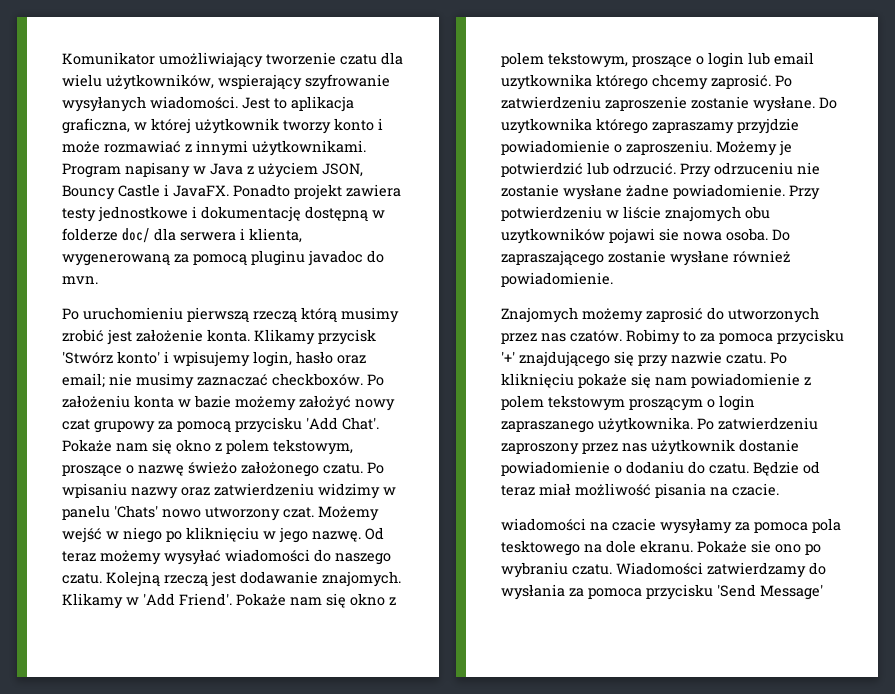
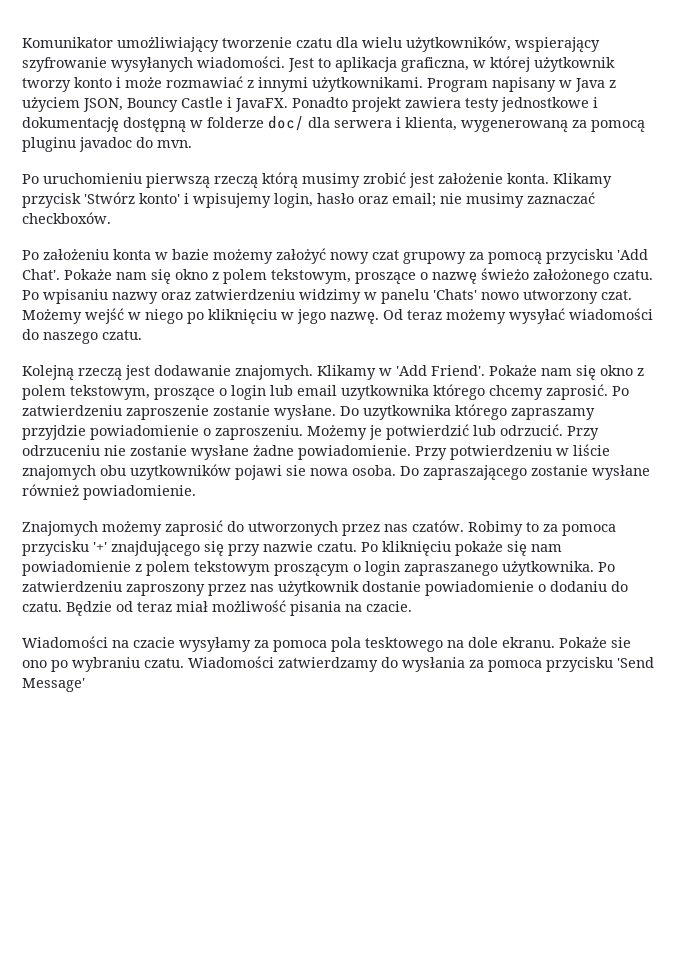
(363, 379) none -> (111, 218) //
(102, 578) none -> (142, 335) //
[501,518,586,531] wiadomości -> [22,636,108,648] Wiadomości

